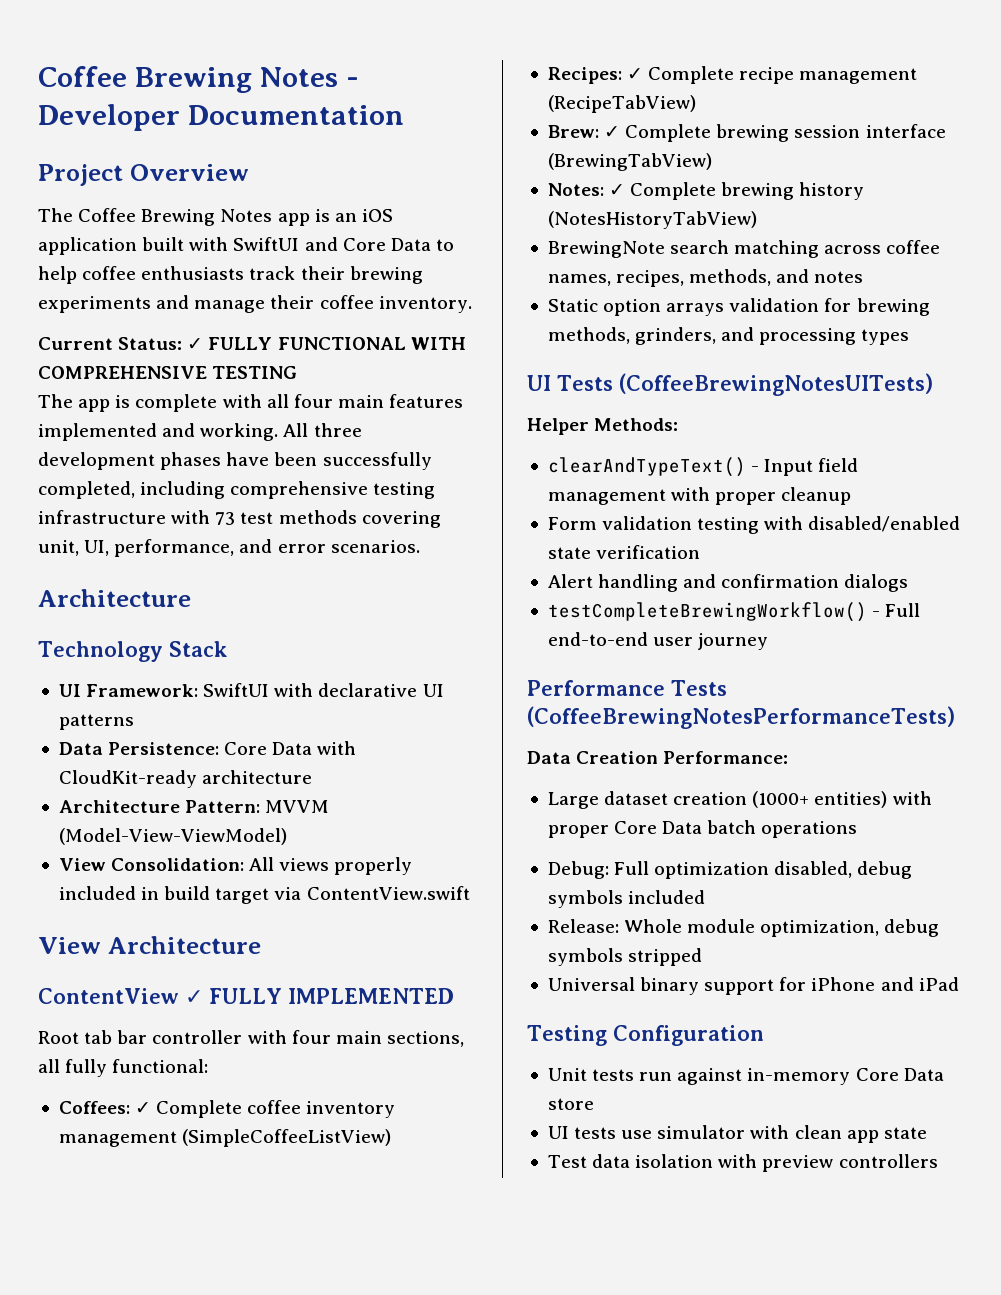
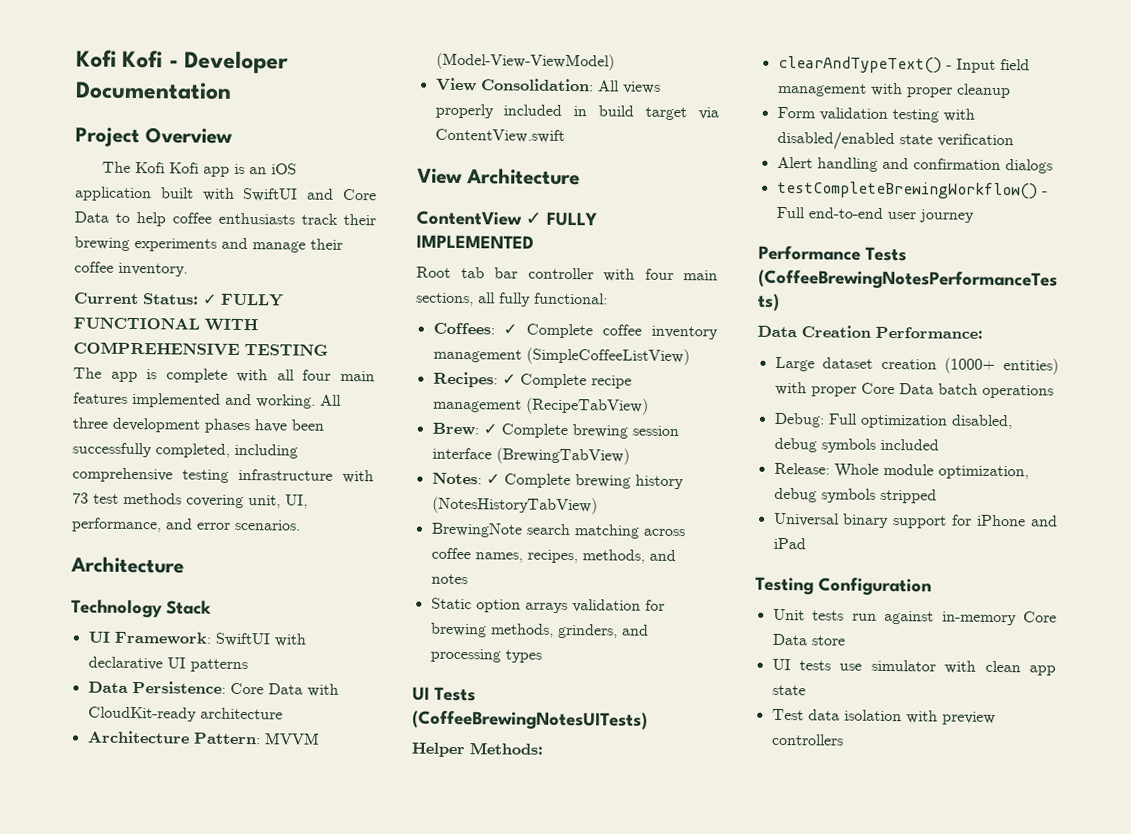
[38,66,338,93] Coffee Brewing Notes -> [76,49,164,69] Kofi Kofi
[78,208,273,226] Coffee Brewing Notes -> [134,162,199,174] Kofi Kofi

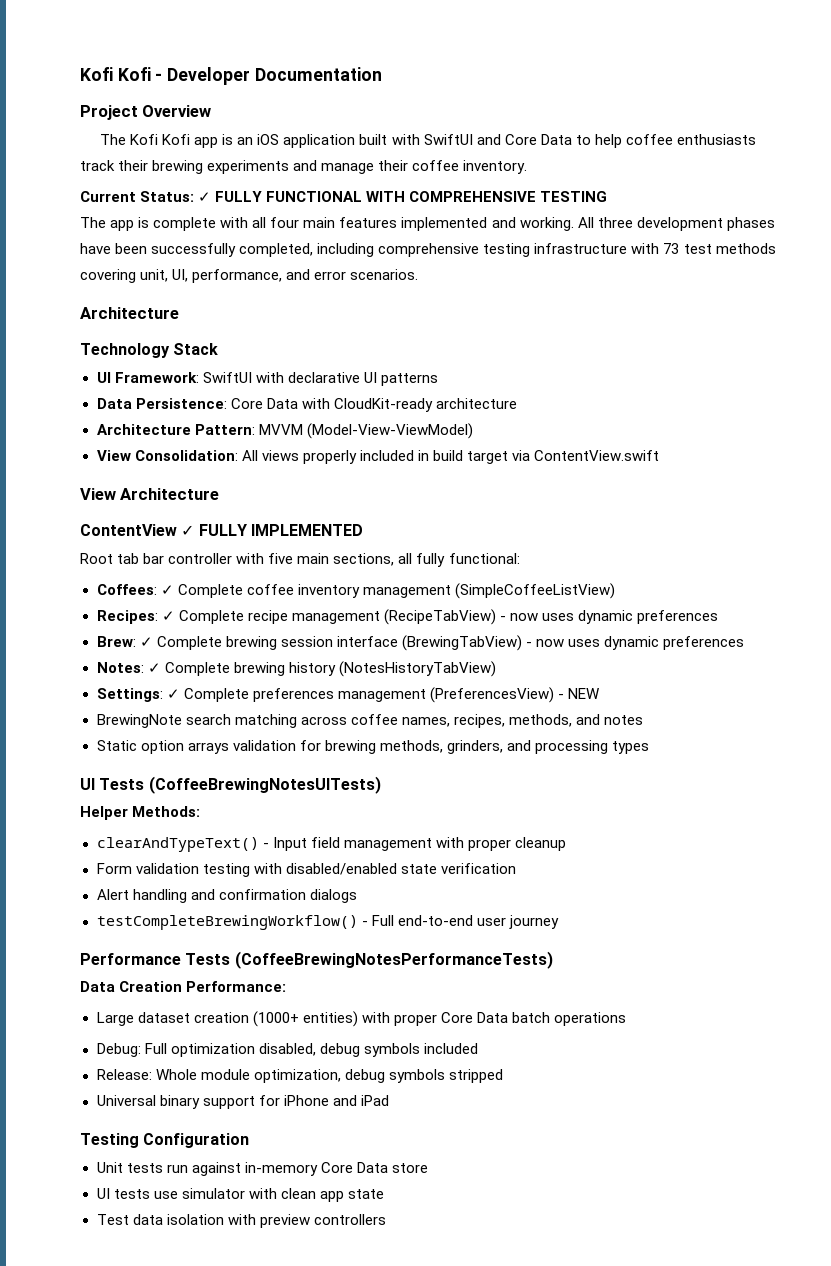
[644,268,674,280] four -> [268,553,294,564] five
(649, 406) none -> [499,610,718,624] - now uses dynamic preferences
(630, 456) none -> [525,636,745,650] - now uses dynamic preferences
(598, 505) none -> [96,687,599,703] // Settings: ✓ Complete preferences management (PreferencesView) - NEW

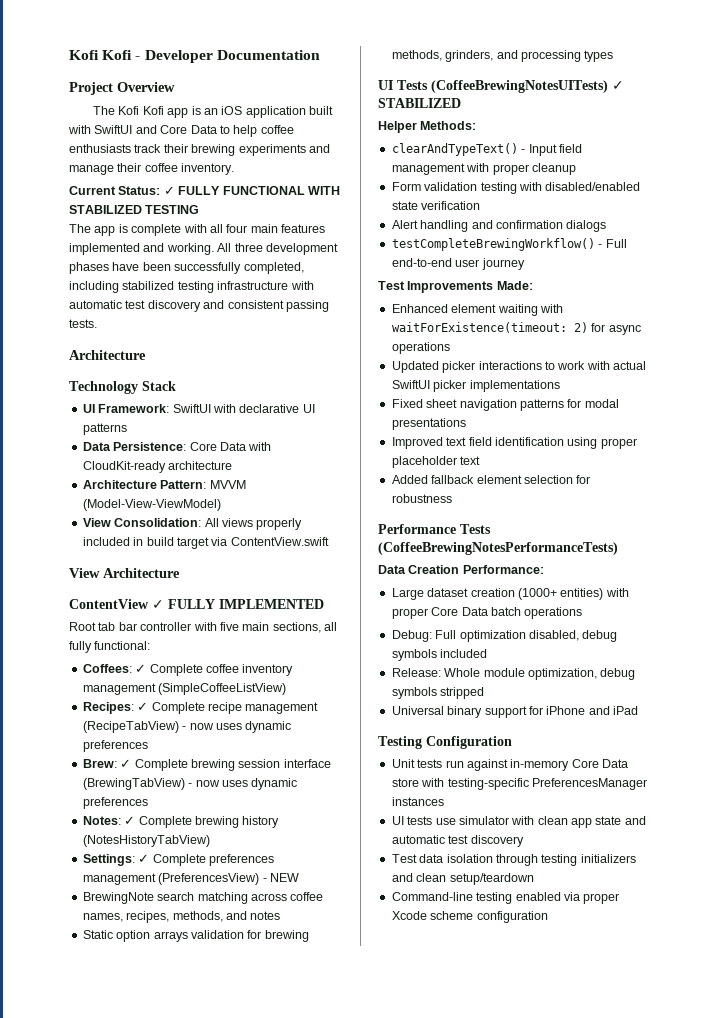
[409,191,537,202] COMPREHENSIVE -> [69,205,142,214] STABILIZED
[378,243,480,257] comprehensive -> [122,281,175,290] stabilized
[663,243,776,254] [80,269,419,283] 73 test methods covering unit, UI, performance, and error scenarios. -> [69,300,329,312] [69,319,97,328] automatic test discovery and consistent passing tests.
(381, 785) none -> [612,81,624,90] [378,98,461,108] ✓ STABILIZED
(559, 922) none -> [378,281,533,293] [391,304,563,316] [391,322,641,335] [391,342,450,354] [391,361,646,373] [391,380,560,392] [391,399,619,411] [391,418,466,430] [391,437,637,449] [391,456,481,468] [391,475,591,484] [391,494,452,503] // Test Improvements Made: // Enhanced element waiting with waitForExistence(timeout: 2) for async operations // Updated picker interactions to work with actual SwiftUI picker implementations // Fixed sheet navigation patterns for modal presentations // Improved text field identification using proper placeholder text // Added fallback element selection for robustness
(428, 1168) none -> [421,778,647,790] [391,797,444,806] with testing-specific PreferencesManager instances
(384, 1194) none -> [624,816,646,825] [391,835,524,847] and automatic test discovery
[227,1214,386,1228] with preview controllers -> [495,854,636,866] [391,873,534,885] [391,892,620,904] [391,911,548,923] through testing initializers and clean setup/teardown // Command-line testing enabled via proper Xcode scheme configuration

